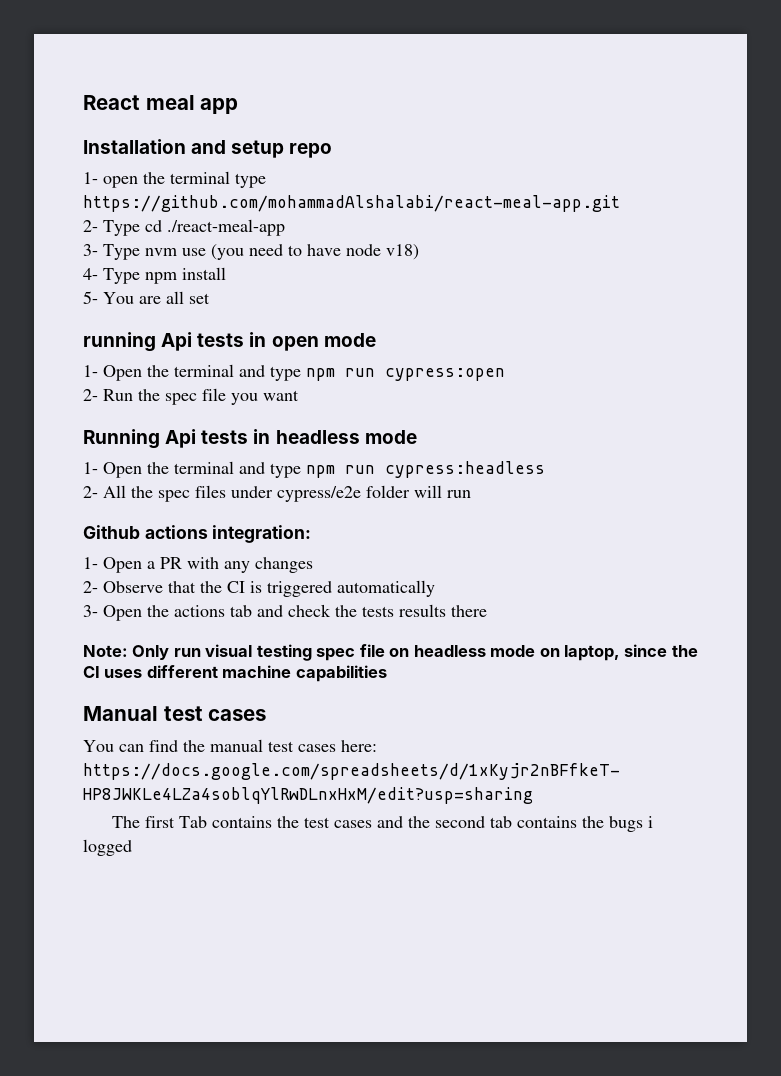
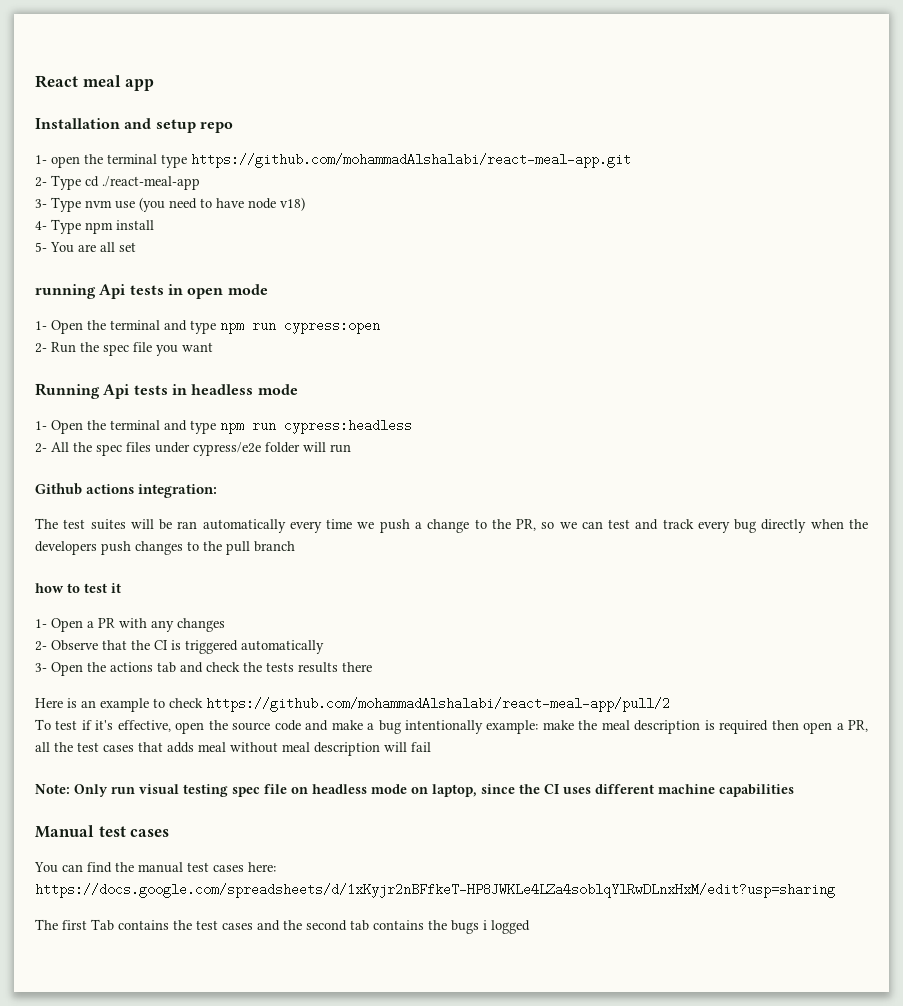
(312, 534) none -> [35,518,868,533] [35,541,295,555] [35,583,121,593] // The test suites will be ran automatically every time we push a change to the PR, so we can test and track every bug directly when the developers push changes to the pull branch // how to test it
(487, 611) none -> [35,697,670,712] [35,719,869,734] [35,742,431,756] // Here is an example to check https://github.com/mohammadAlshalabi/react-meal-app/pull/2 // To test if it's effective, open the source code and make a bug intentionally example: make the meal description is required then open a PR, all the test cases that adds meal without meal description will fail

